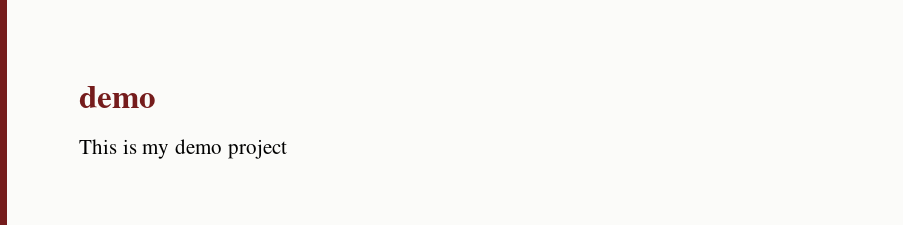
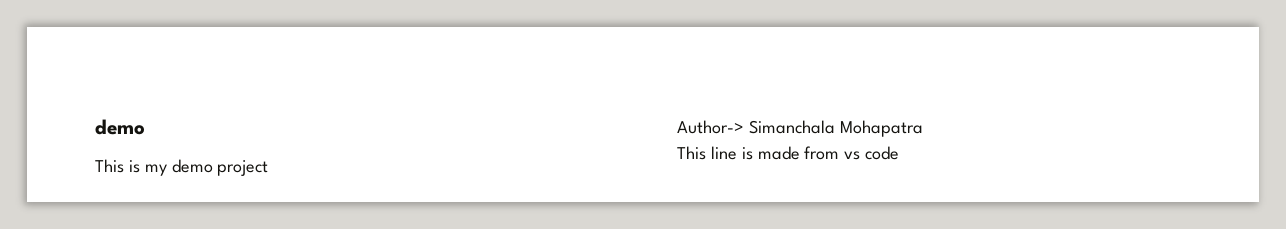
(287, 149) none -> [677,120,923,137] [677,146,900,160] // Author-> Simanchala Mohapatra // This line is made from vs code

